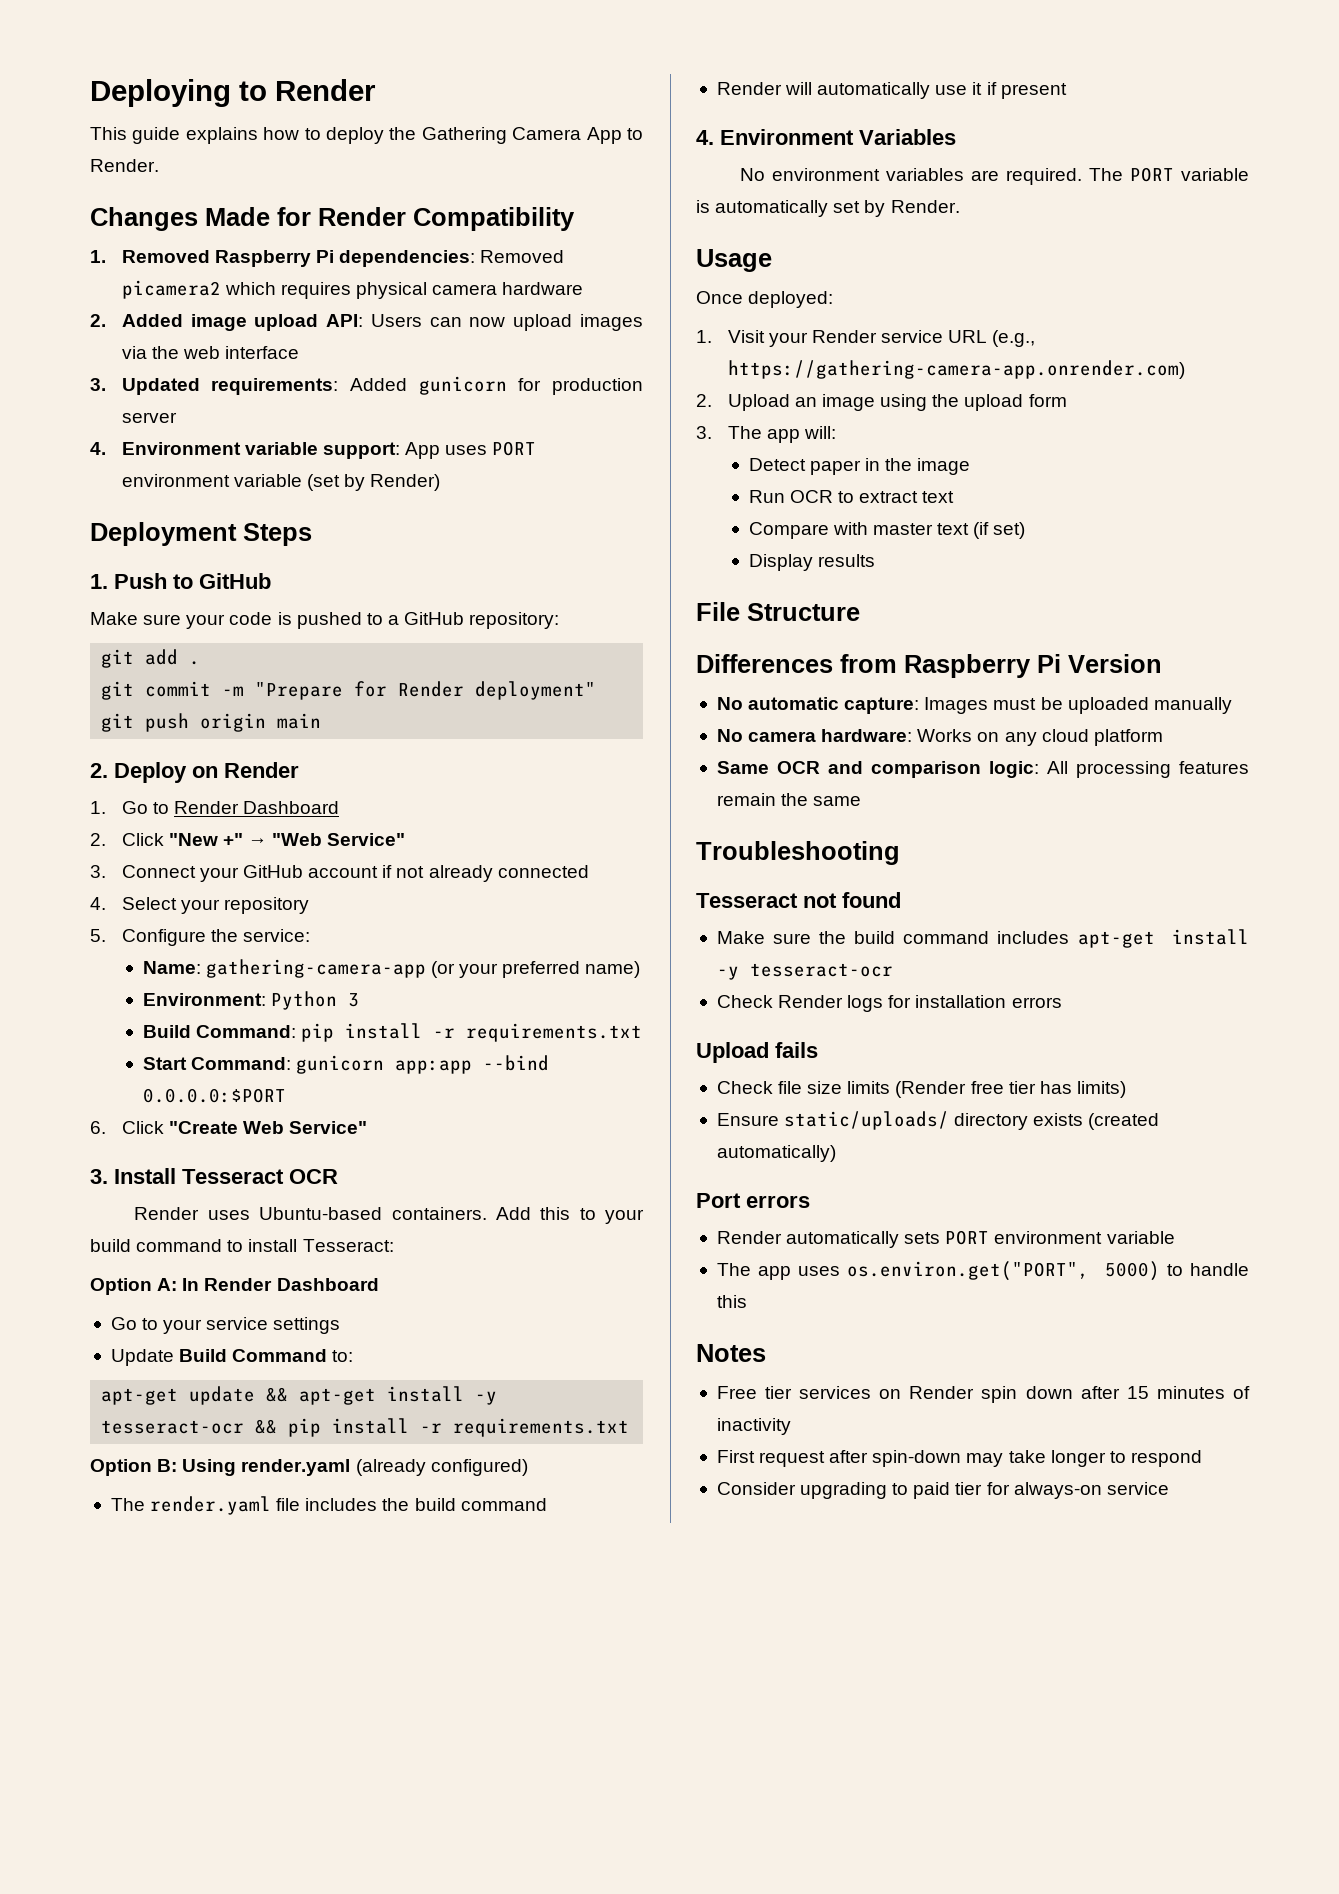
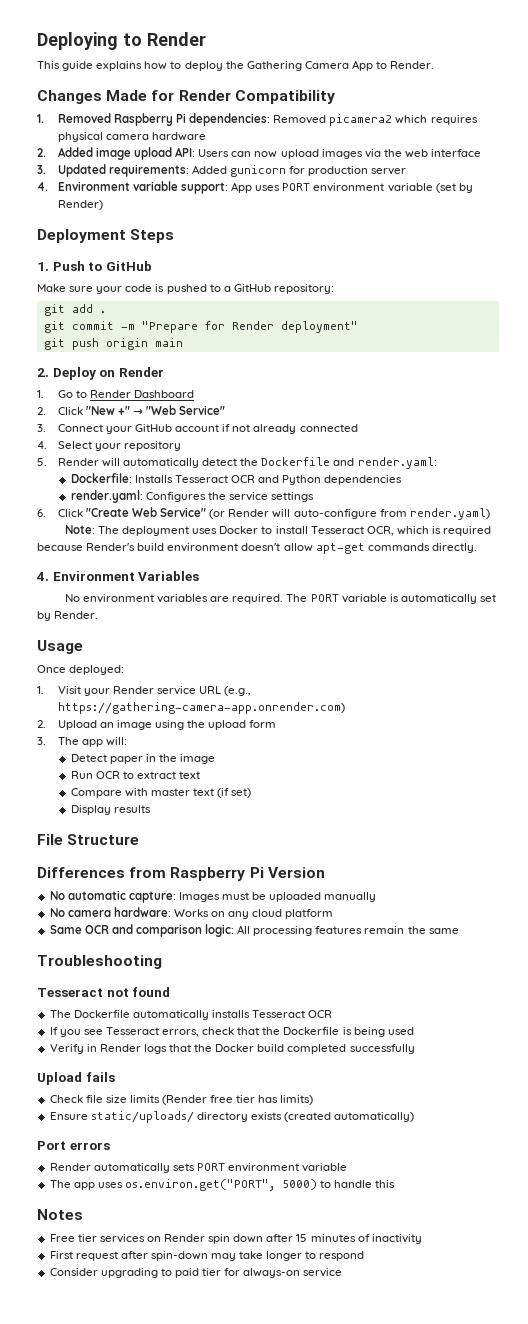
[121,929,311,946] [142,959,641,978] [142,991,359,1010] [142,1023,642,1042] [142,1055,549,1074] [142,1088,286,1103] Configure the service: // Name: gathering-camera-app (or your preferred name) // Environment: Python 3 // Build Command: pip install -r requirements.txt // Start Command: gunicorn app:app --bind 0.0.0.0:$PORT -> [57,457,437,469] [70,473,403,485] [70,490,314,503] Render will automatically detect the Dockerfile and render.yaml: // Dockerfile: Installs Tesseract OCR and Python dependencies // render.yaml: Configures the service settings
[90,1168,338,1184] [134,1207,645,1224] [90,1239,394,1252] [90,1278,379,1295] [110,1317,341,1334] [110,1349,354,1366] [101,1386,498,1405] [101,1418,630,1437] [90,1459,528,1476] [110,1496,547,1515] [716,82,1067,99] // 3. Install Tesseract OCR // Render uses Ubuntu-based containers. Add this to your build command to install Tesseract: // Option A: In Render Dashboard // Go to your service settings // Update Build Command to: // apt-get update && apt-get install -y tesseract-ocr && pip install -r requirements.txt // Option B: Using render.yaml (already configured) // The render.yaml file includes the build command // Render will automatically use it if present -> [209,508,490,520] [64,525,492,536] [37,543,477,554] (or Render will auto-configure from render.yaml) // Note: The deployment uses Docker to install Tesseract OCR, which is required because Render's build environment doesn't allow apt-get commands directly.
[716,929,1249,948] [716,963,893,980] [716,995,1062,1012] Make sure the build command includes apt-get install -y tesseract-ocr // Check Render logs for installation errors -> [49,1010,333,1020] [49,1027,414,1037] [49,1044,415,1054] The Dockerfile automatically installs Tesseract OCR // If you see Tesseract errors, check that the Dockerfile is being used // Verify in Render logs that the Docker build completed successfully

